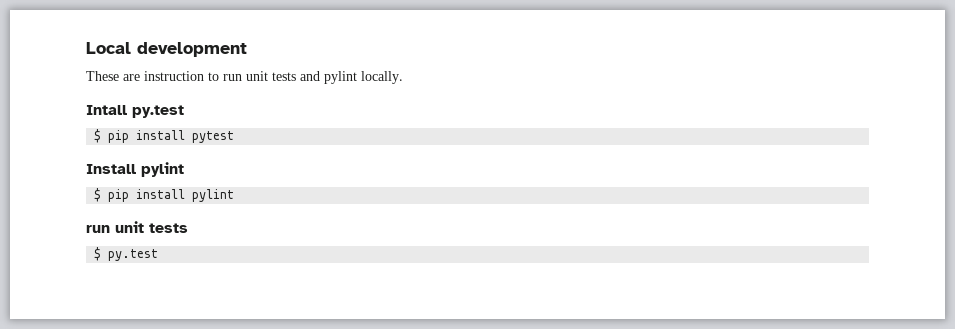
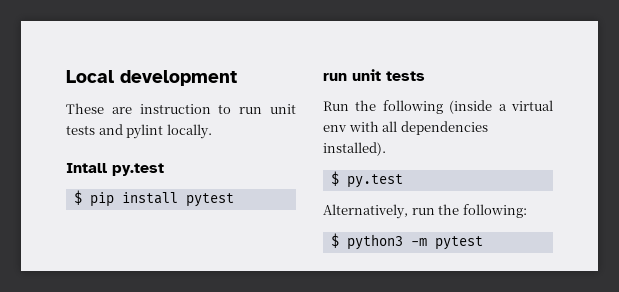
[86,162,184,177] [94,188,235,202] [86,221,188,233] [94,247,159,261] Install pylint // $ pip install pylint // run unit tests // $ py.test -> [323,69,425,81] [323,100,553,114] [323,121,488,135] [323,142,386,156] [330,171,403,188] [323,204,527,219] [330,233,483,250] run unit tests // Run the following (inside a virtual env with all dependencies installed). // $ py.test // Alternatively, run the following: // $ python3 -m pytest

